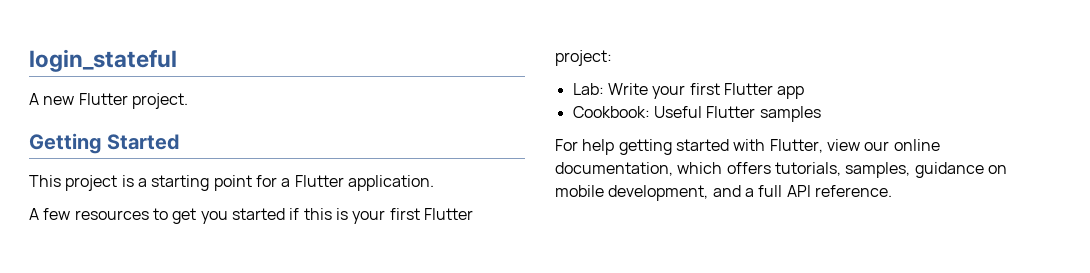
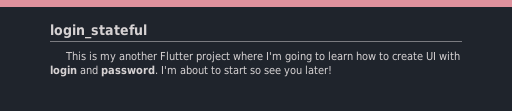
[29,93,188,109] [29,133,180,154] [29,175,434,191] [29,208,473,224] [555,50,612,66] [572,83,805,99] [572,106,821,122] [555,139,940,155] [555,162,1007,178] [555,185,892,201] A new Flutter project. // Getting Started // This project is a starting point for a Flutter application. // A few resources to get you started if this is your first Flutter project: // Lab: Write your first Flutter app // Cookbook: Useful Flutter samples // For help getting started with Flutter, view our online documentation, which offers tutorials, samples, guidance on mobile development, and a full API reference. -> [64,51,460,63] [50,65,332,77] This is my another Flutter project where I'm going to learn how to create UI with login and password. I'm about to start so see you later!

